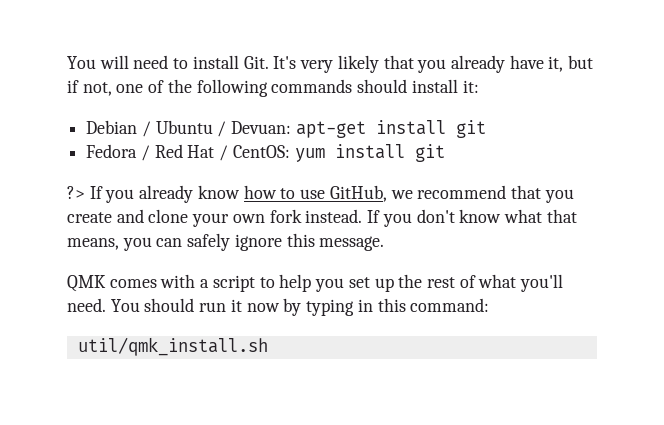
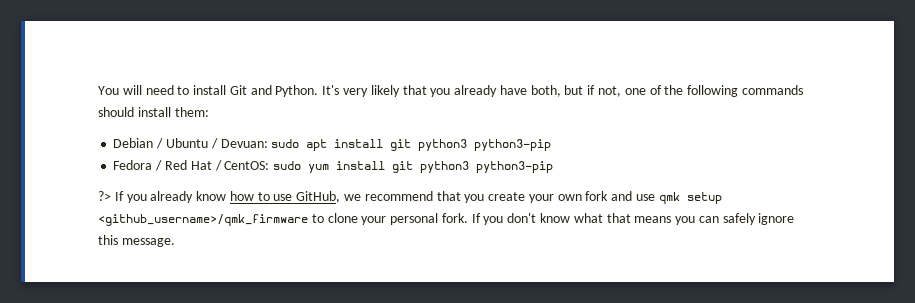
[243,56,269,69] Git. -> [229,85,319,97] Git and Python.
[548,56,564,72] it, -> [530,85,561,97] both,
[462,80,479,93] it: -> [174,107,209,117] them:
[295,120,486,138] apt-get install git -> [271,139,552,151] sudo apt install git python3 python3-pip
(290, 151) none -> [273,161,302,170] sudo
(445, 153) none -> [420,161,554,173] python3 python3-pip
[116,209,189,223] and clone -> (526, 196) none
[305,209,363,223] instead. -> [611,191,722,204] [98,213,468,226] and use qmk setup <github_username>/qmk_firmware to clone your personal fork.
[67,238,119,250] means, -> [634,216,672,223] means
[67,274,564,292] [67,298,490,316] [77,337,268,356] // QMK comes with a script to help you set up the rest of what you'll need. You should run it now by typing in this command: // util/qmk_install.sh -> (175, 242) none

